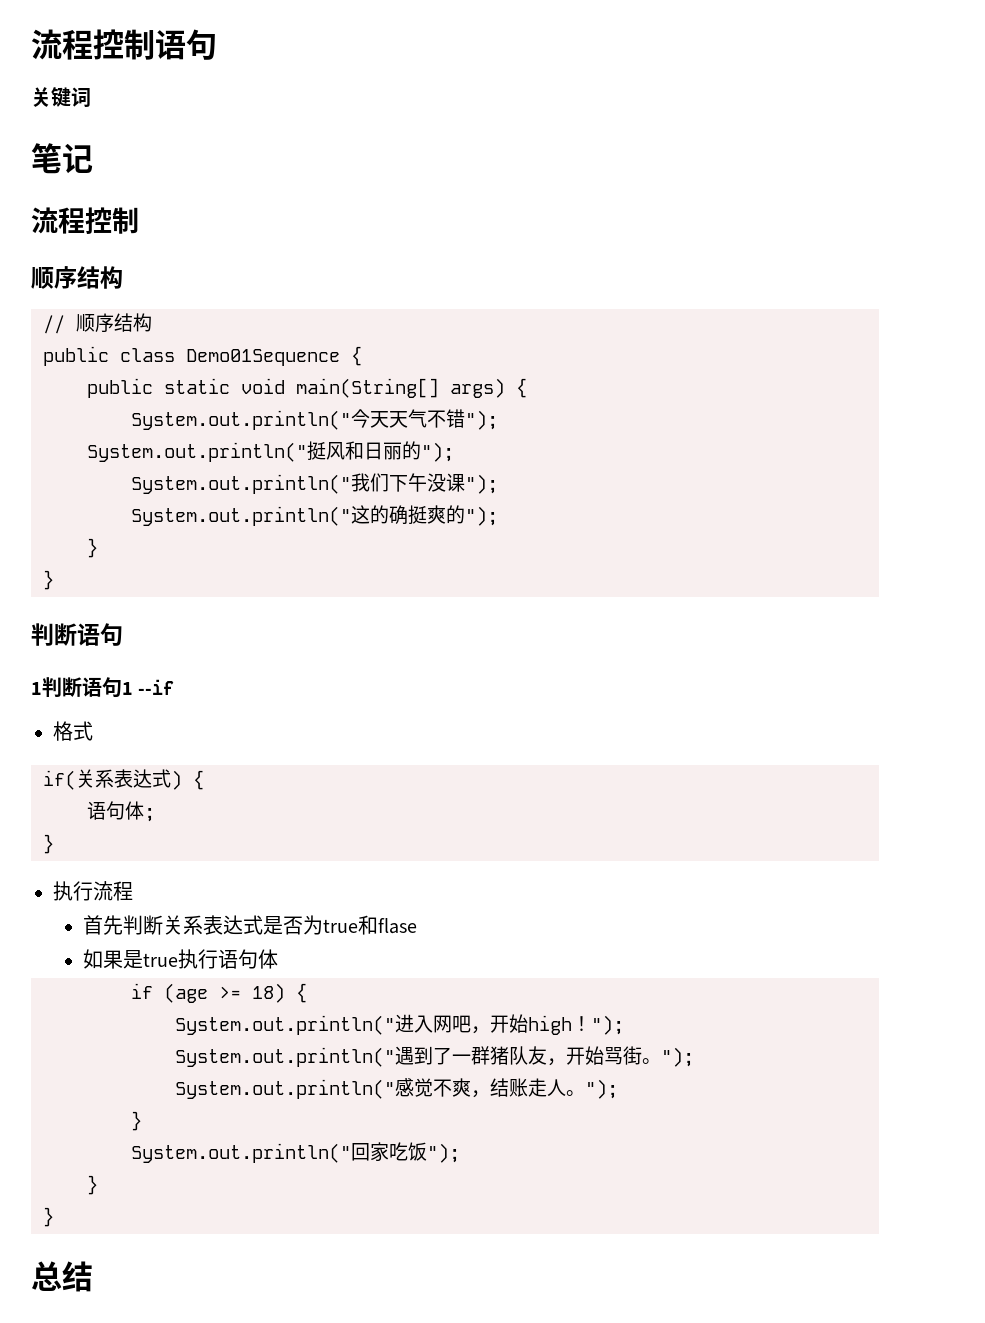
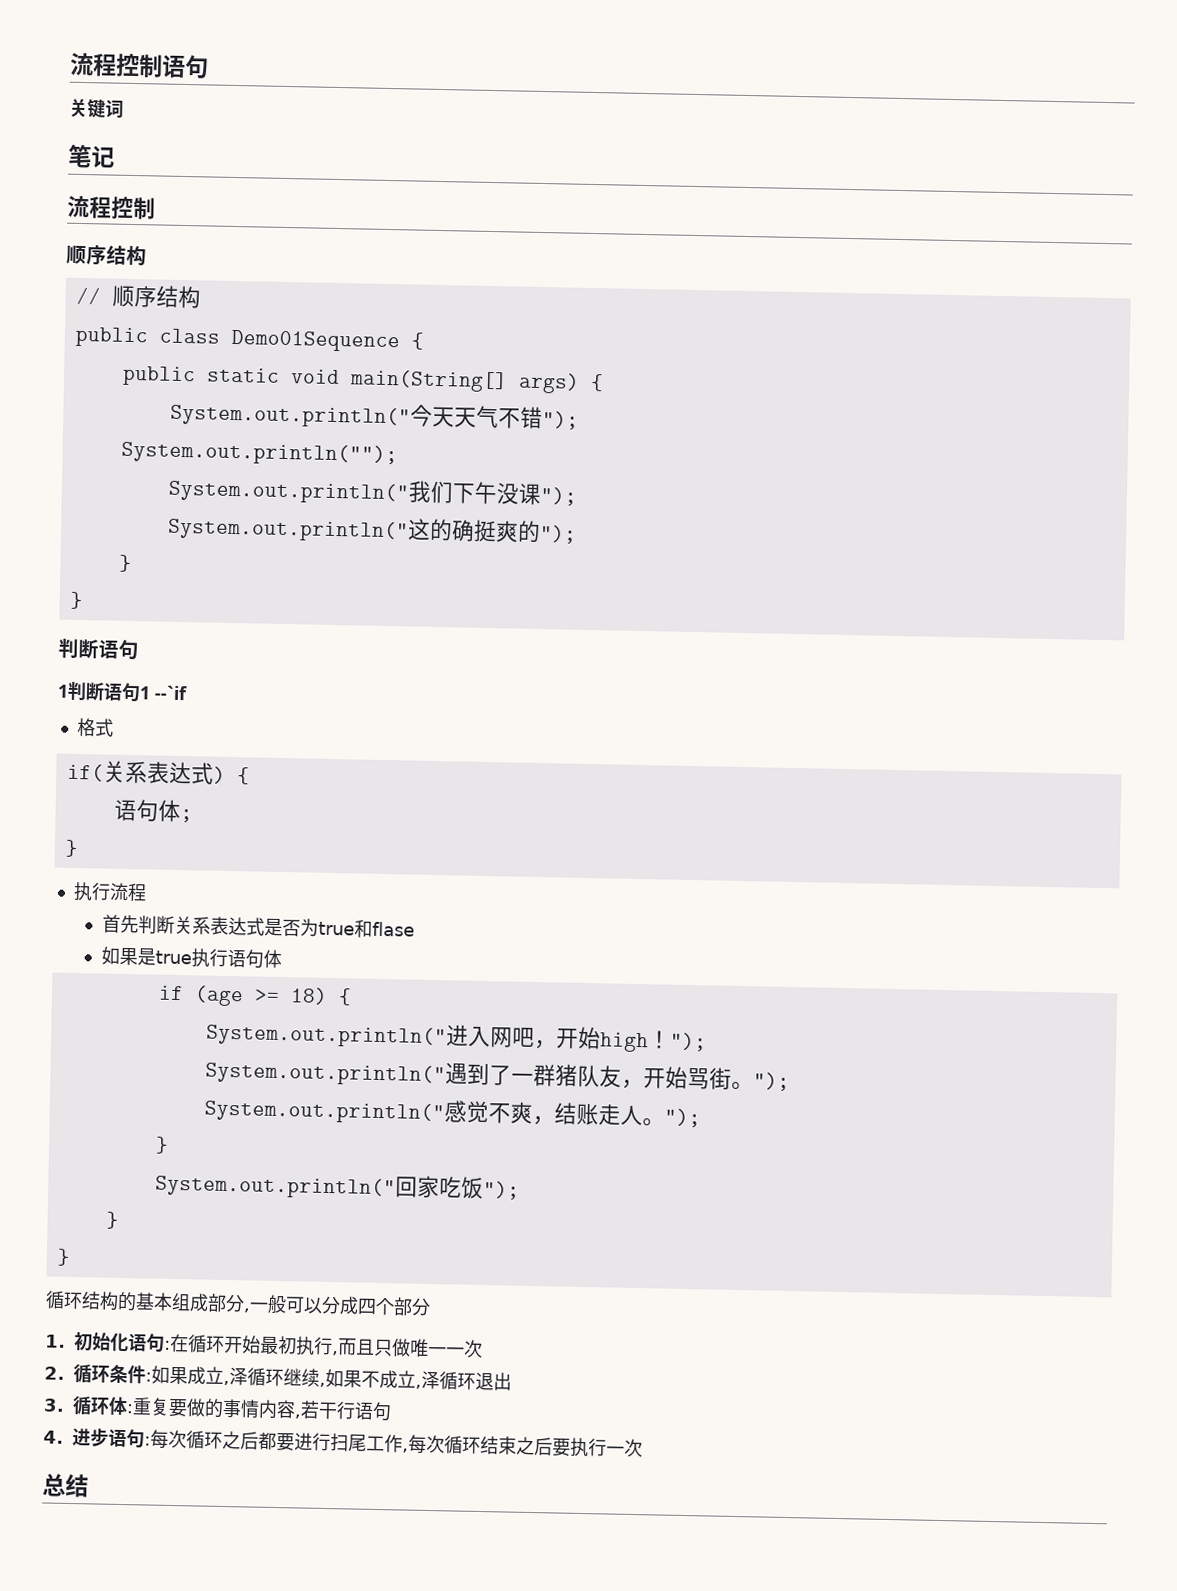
[87,441,454,462] System.out.println("挺风和日丽的"); -> [120,440,398,467] System.out.println("");
[138,679,175,695] --if -> [154,685,188,701] --`if
(54, 1217) none -> [45,1290,431,1316] [45,1332,483,1359] [44,1364,512,1391] [43,1396,392,1422] [43,1428,643,1458] // 循环结构的基本组成部分,一般可以分成四个部分 // 1.初始化语句:在循环开始最初执行,而且只做唯一一次 // 2.循环条件:如果成立,泽循环继续,如果不成立,泽循环退出 // 3.循环体:重复要做的事情内容,若干行语句 // 4.进步语句:每次循环之后都要进行扫尾工作,每次循环结束之后要执行一次

